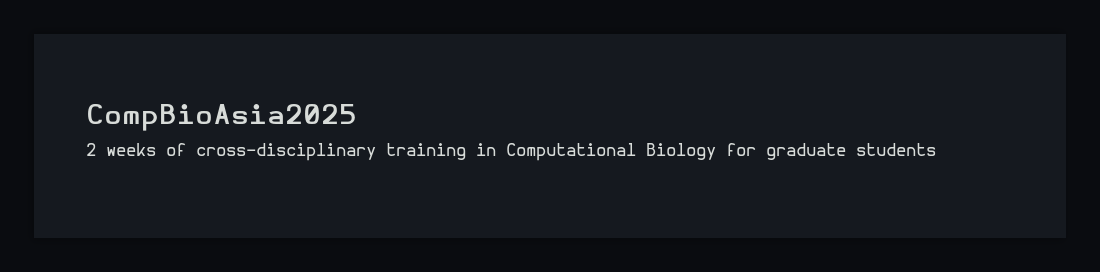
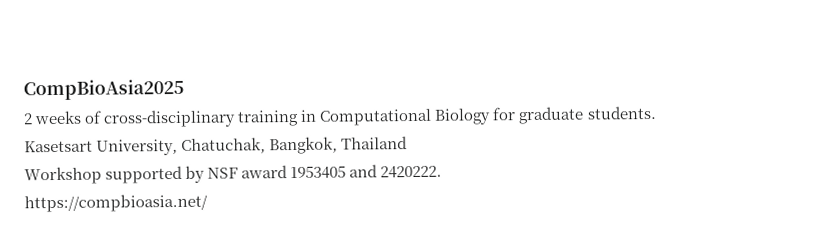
[856,143,936,156] students -> [586,105,656,120] [24,136,409,156] [24,164,443,185] [24,193,208,213] students. // Kasetsart University, Chatuchak, Bangkok, Thailand // Workshop supported by NSF award 1953405 and 2420222. // https://compbioasia.net/

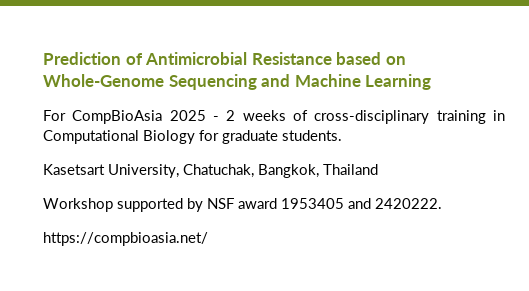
[23,78,184,101] CompBioAsia2025 // -> [43,52,406,65] [43,74,432,90] [43,110,220,124] Prediction of Antimicrobial Resistance based on Whole-Genome Sequencing and Machine Learning // For CompBioAsia 2025 -

